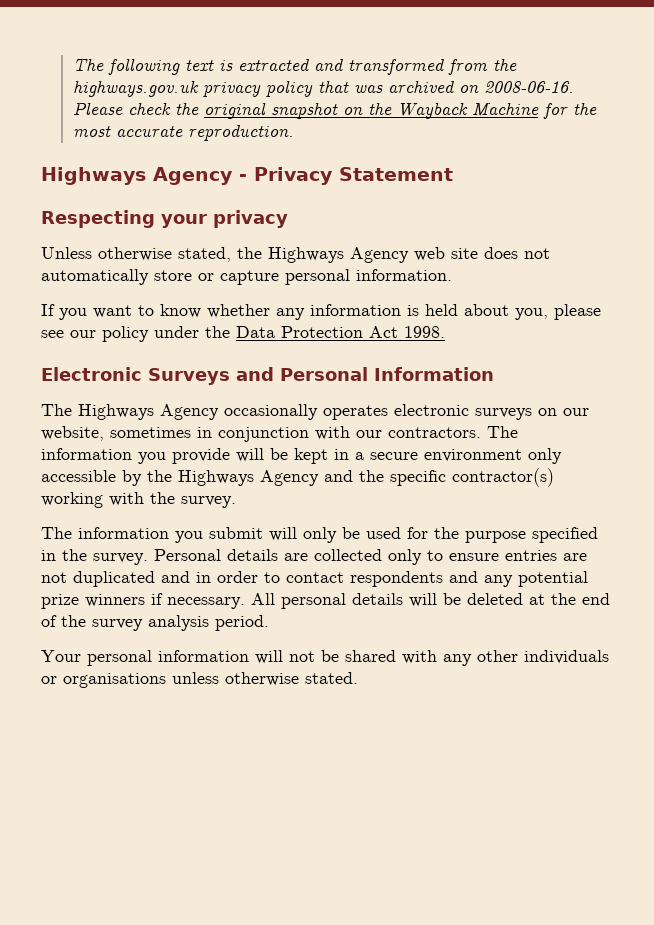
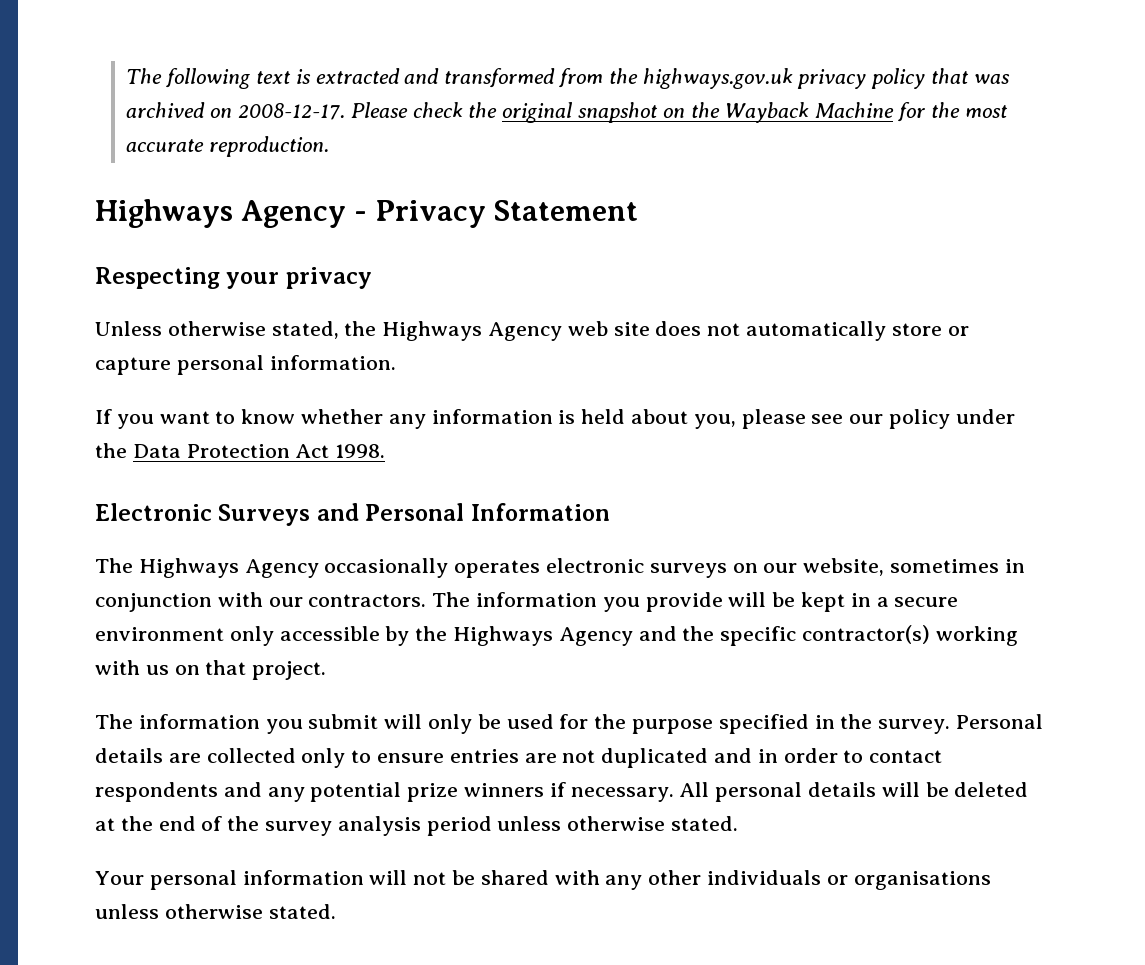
[483,81,574,93] 2008-06-16. -> [237,103,345,120] 2008-12-17.
[150,492,236,508] the survey. -> [145,660,327,680] us on that project.
[215,615,269,631] period. -> [426,816,739,836] period unless otherwise stated.

